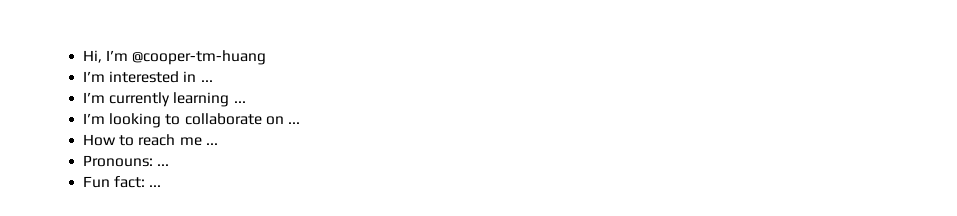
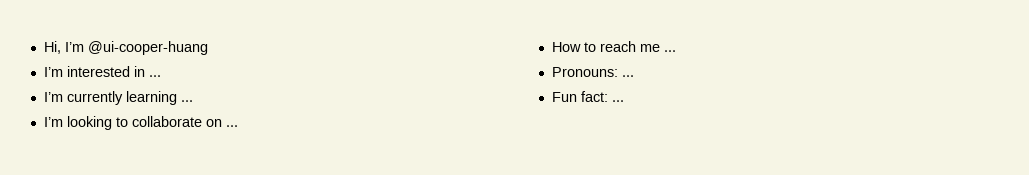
[132,50,267,65] @cooper-tm-huang -> [87,41,208,55] @ui-cooper-huang

